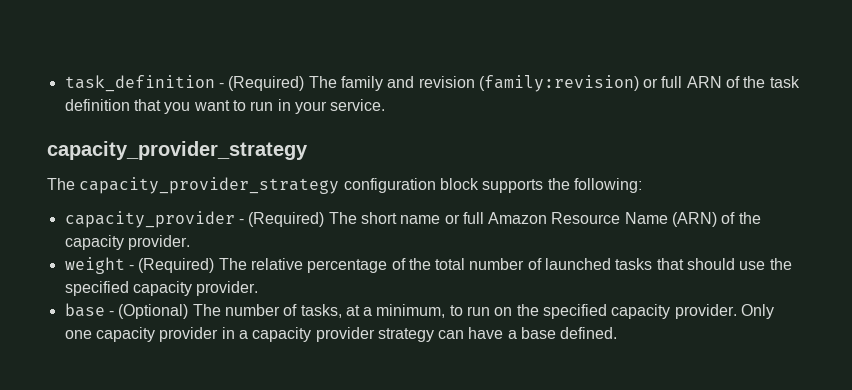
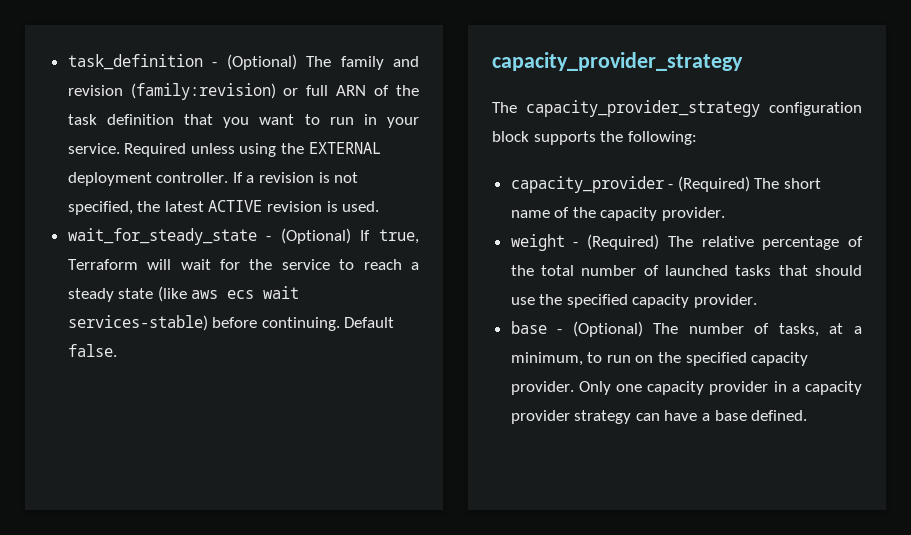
[228,76,305,91] (Required) -> [226,54,297,70] (Optional)
(386, 105) none -> [124,142,381,157] [67,172,359,186] [67,200,380,215] [67,228,419,245] [67,259,420,270] [67,286,300,302] [67,315,395,331] [67,344,117,357] Required unless using the EXTERNAL deployment controller. If a revision is not specified, the latest ACTIVE revision is used. // wait_for_steady_state - (Optional) If true, Terraform will wait for the service to reach a steady state (like aws ecs wait services-stable) before continuing. Default false.
[444,212,718,227] or full Amazon Resource Name (ARN) -> (550, 214) none

